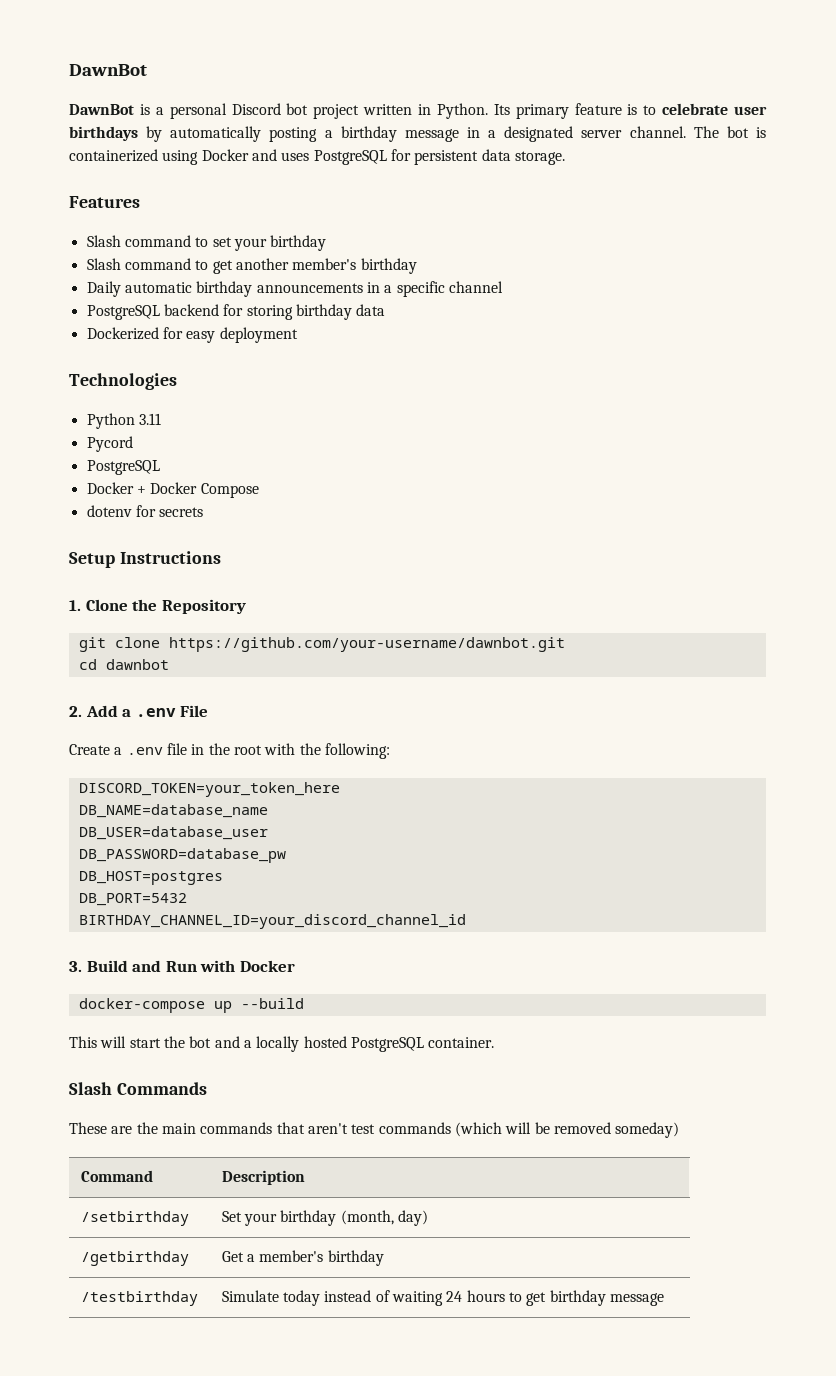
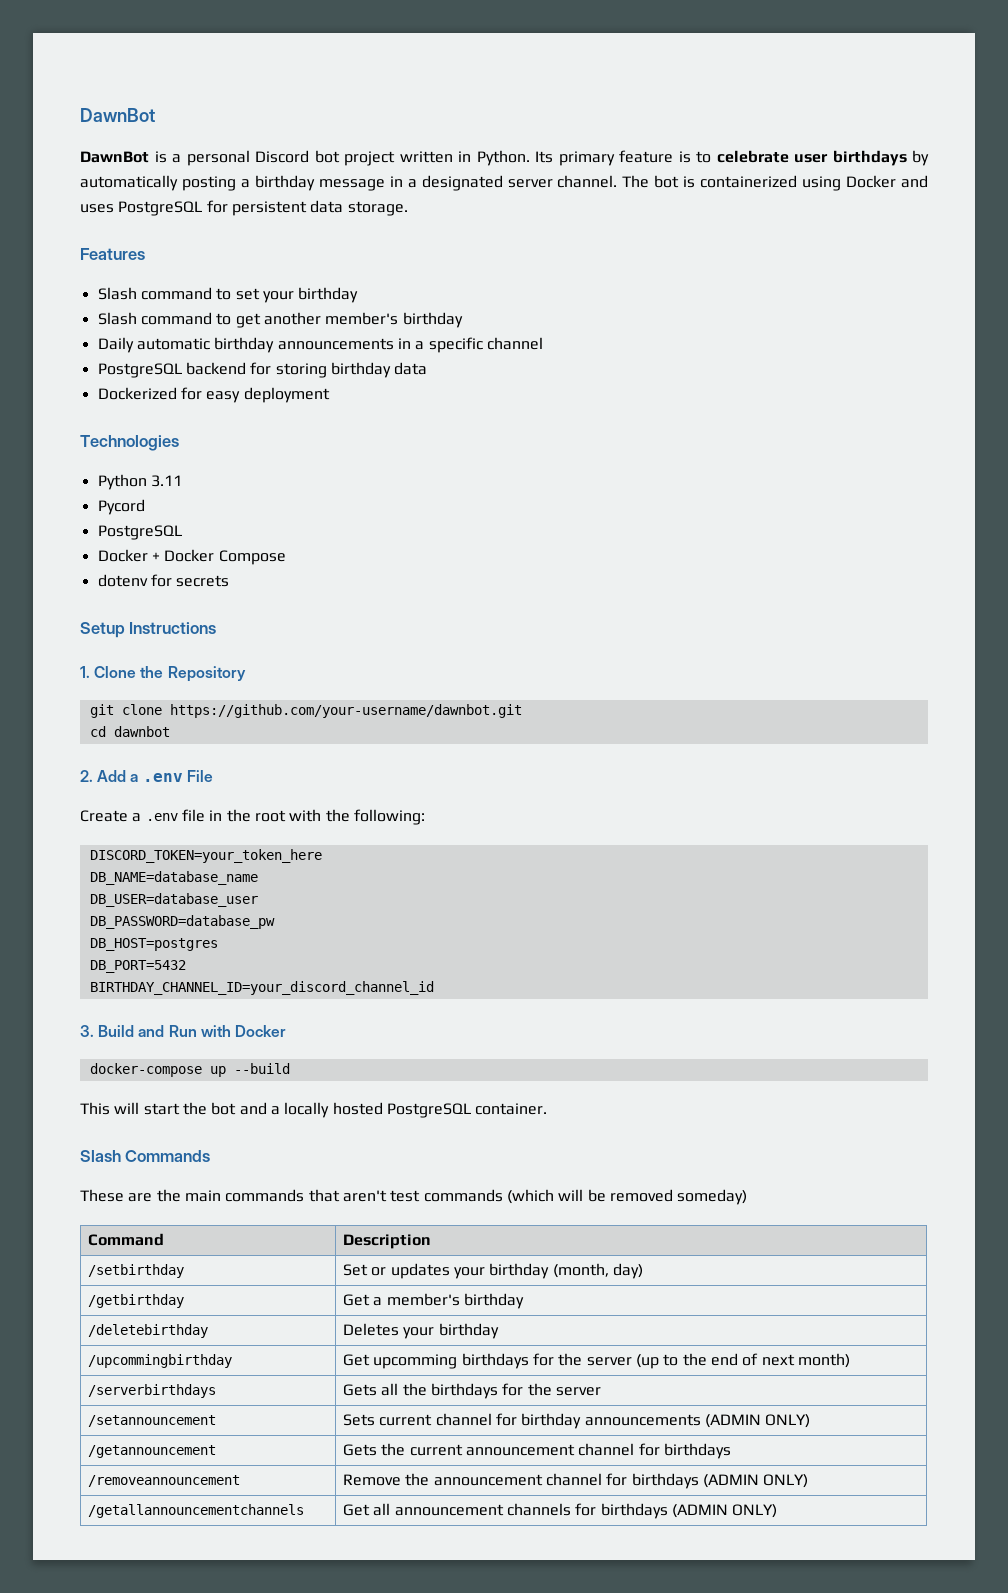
(242, 1216) none -> [371,1263,450,1279] or updates
[80,1291,198,1306] [221,1290,664,1306] /testbirthday | Simulate today instead of waiting 24 hours to get birthday message -> [88,1324,209,1338] [343,1323,499,1339] [88,1354,233,1368] [343,1353,850,1369] [88,1384,217,1398] [343,1383,601,1399] [88,1415,217,1427] [343,1413,811,1429] [88,1445,217,1458] [343,1443,731,1459] [88,1475,241,1487] [343,1473,809,1489] [88,1504,305,1518] [343,1503,778,1519] /deletebirthday | Deletes your birthday // /upcommingbirthday | Get upcomming birthdays for the server (up to the end of next month) // /serverbirthdays | Gets all the birthdays for the server // /setannouncement | Sets current channel for birthday announcements (ADMIN ONLY) // /getannouncement | Gets the current announcement channel for birthdays // /removeannouncement | Remove the announcement channel for birthdays (ADMIN ONLY) // /getallannouncementchannels | Get all announcement channels for birthdays (ADMIN ONLY)

